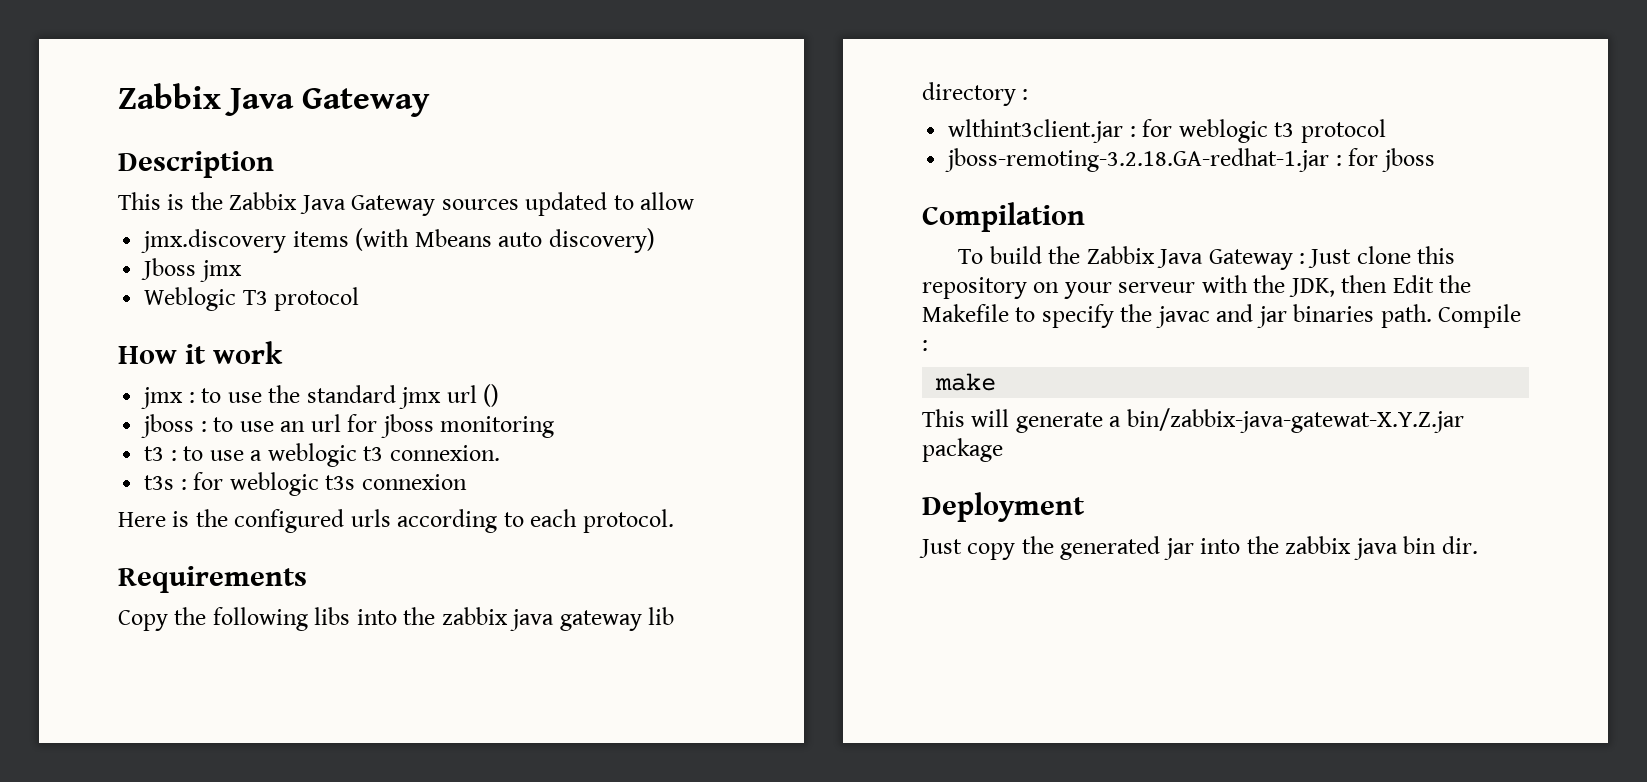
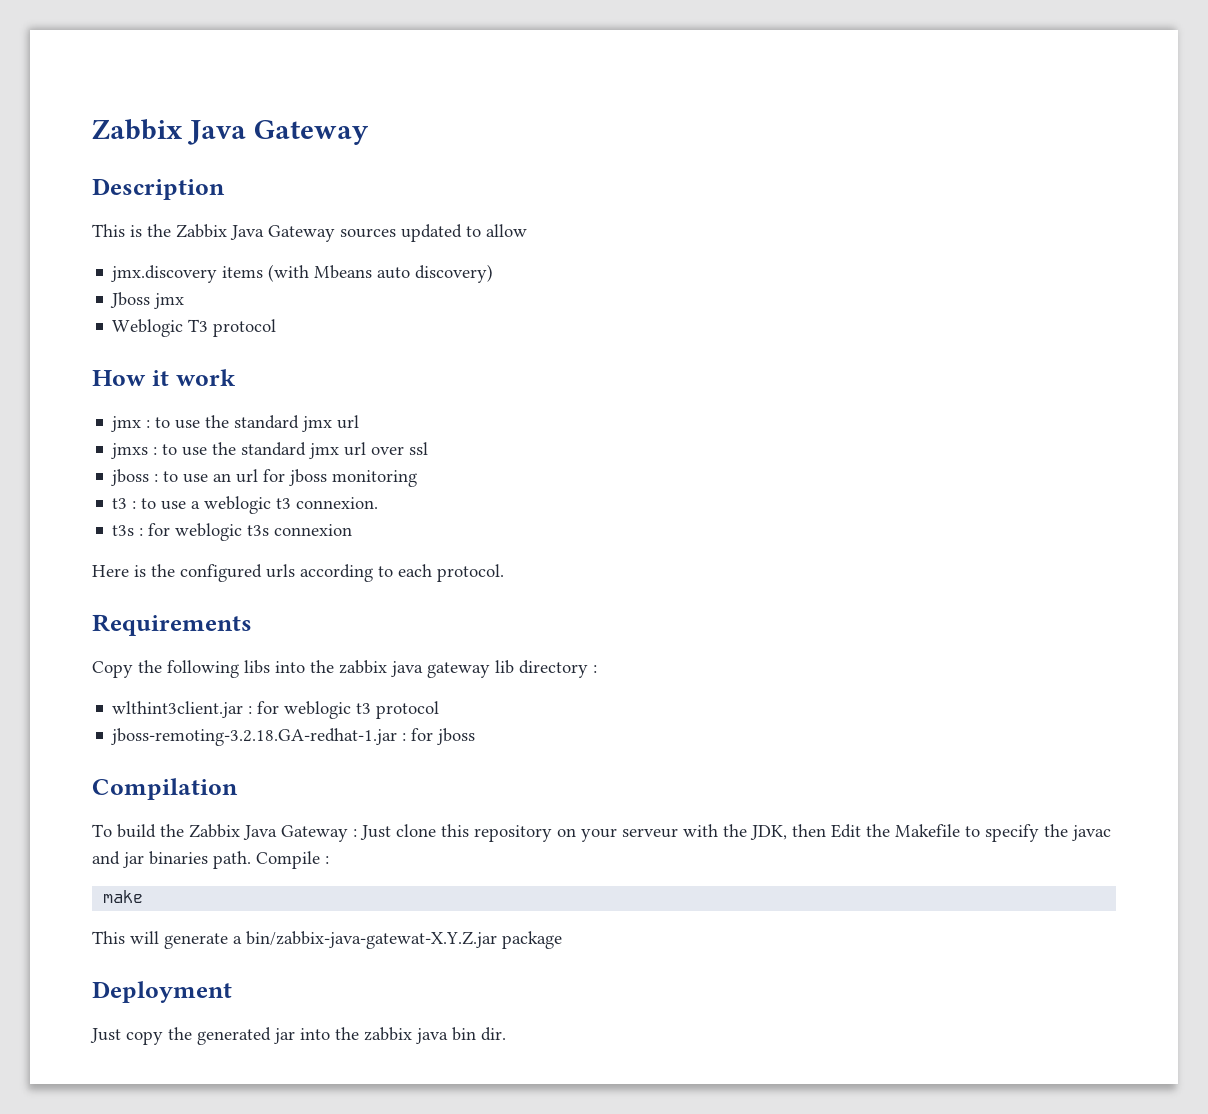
[483,384,500,407] () -> [111,442,429,459] // jmxs : to use the standard jmx url over ssl

